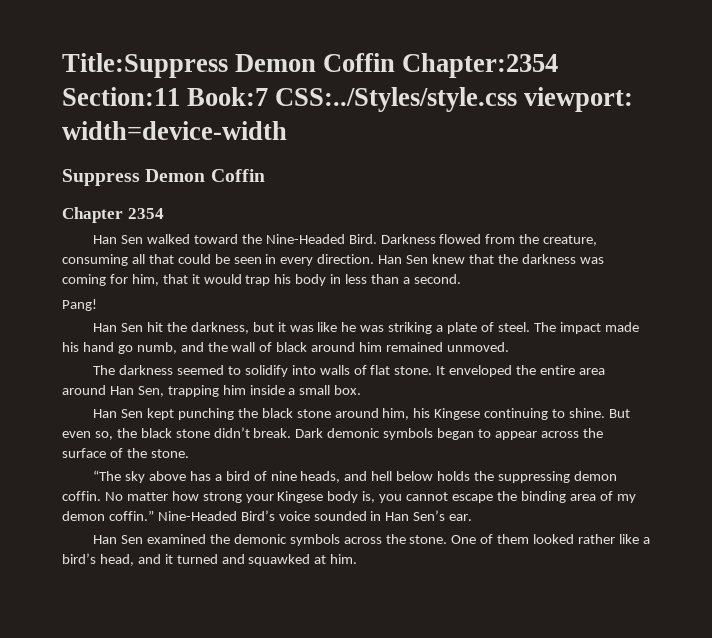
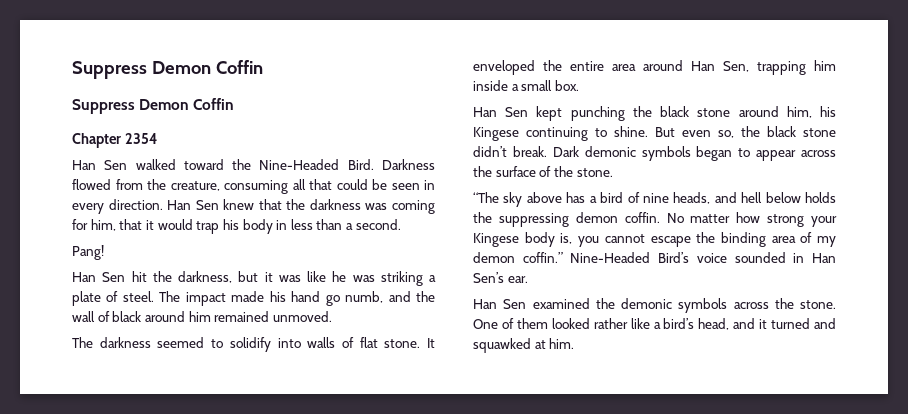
[62,53,559,78] [62,87,634,112] [62,121,287,140] Title:Suppress Demon Coffin Chapter:2354 Section:11 Book:7 CSS:../Styles/style.css viewport: width=device-width -> [72,60,263,79] Suppress Demon Coffin

